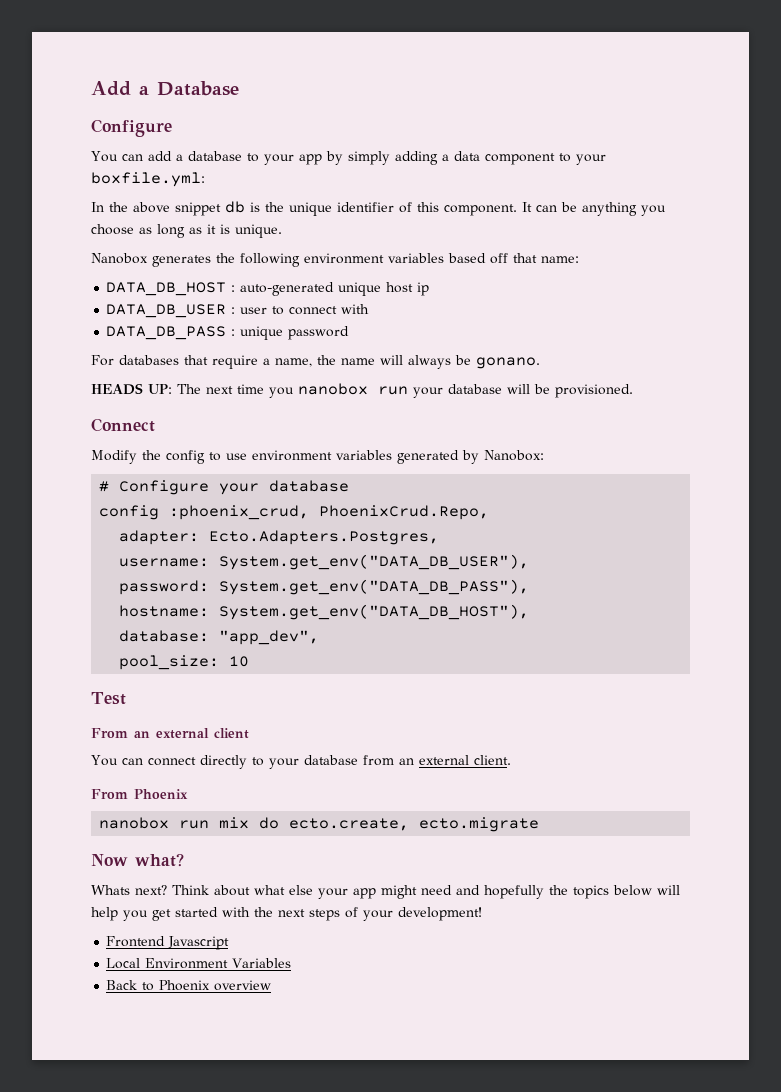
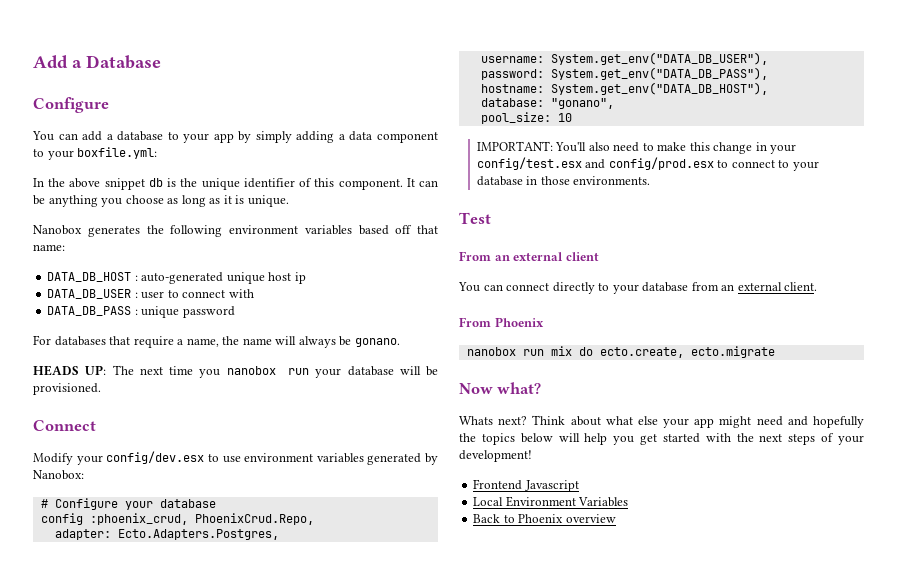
[142,450,205,464] the config -> [76,451,205,465] your config/dev.esx
[219,630,320,645] "app_dev", -> [550,98,614,109] "gonano",
(250, 661) none -> [476,141,797,154] [476,157,819,171] [476,176,651,186] // IMPORTANT: You'll also need to make this change in your config/test.esx and config/prod.esx to connect to your database in those environments.

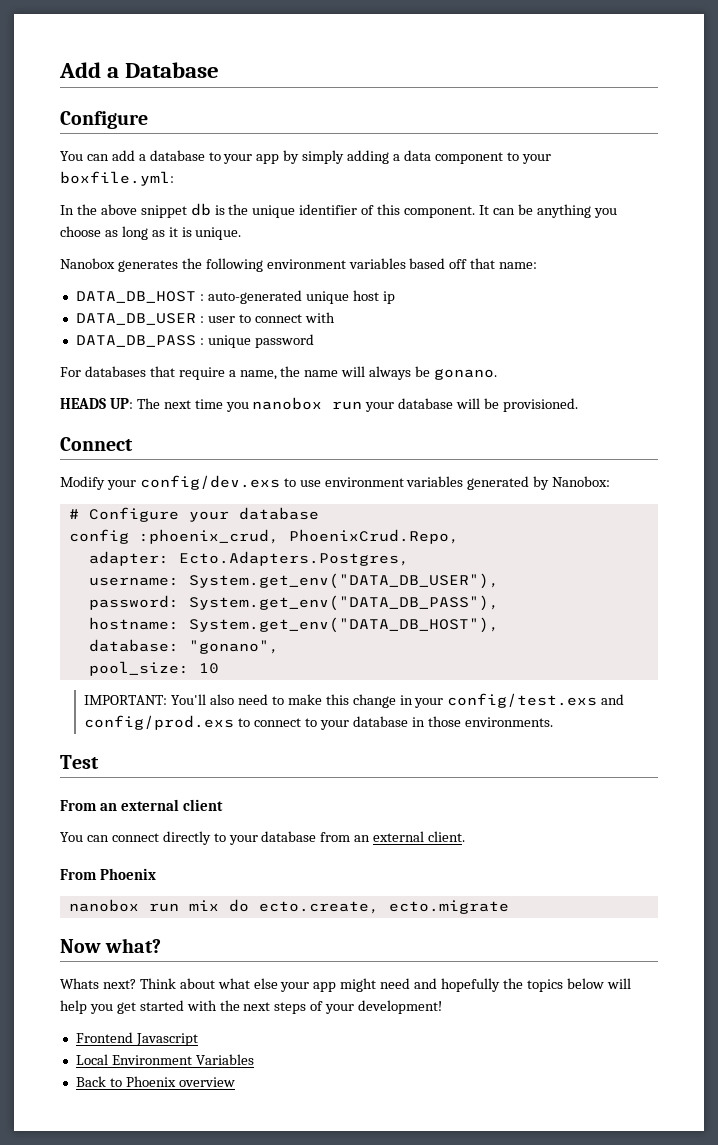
[106,451,205,464] config/dev.esx -> [139,475,280,490] config/dev.exs
[476,157,714,170] config/test.esx and config/prod.esx -> [447,693,625,708] [84,715,235,730] config/test.exs and config/prod.exs

